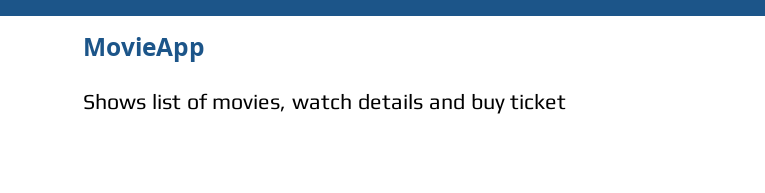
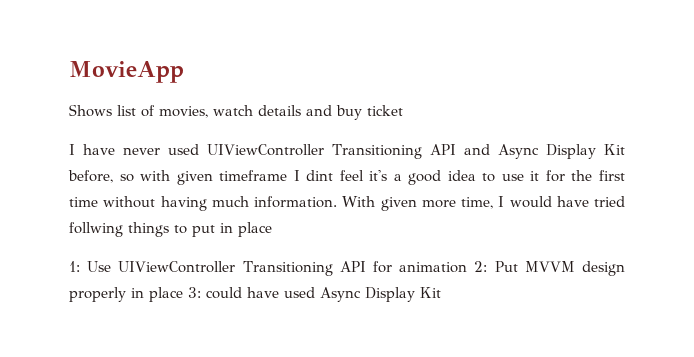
(567, 101) none -> [69,144,625,159] [68,170,625,185] [69,196,625,211] [69,222,272,237] [69,261,626,276] [69,287,441,302] // I have never used UIViewController Transitioning API and Async Display Kit before, so with given timeframe I dint feel it's a good idea to use it for the first time without having much information. With given more time, I would have tried follwing things to put in place // 1: Use UIViewController Transitioning API for animation 2: Put MVVM design properly in place 3: could have used Async Display Kit

